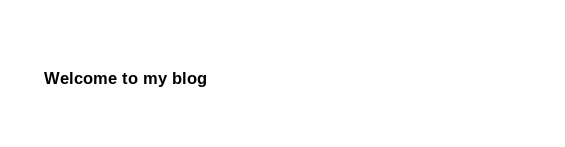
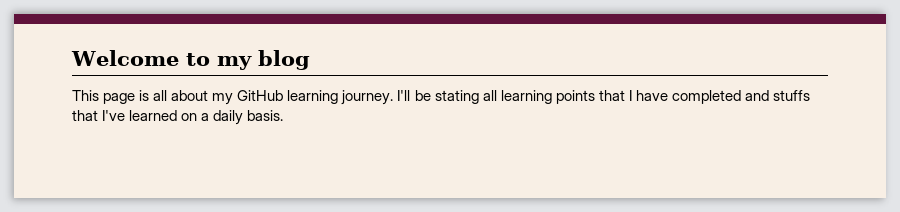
(207, 79) none -> [72,90,810,105] [72,110,284,125] // This page is all about my GitHub learning journey. I'll be stating all learning points that I have completed and stuffs that I've learned on a daily basis.

